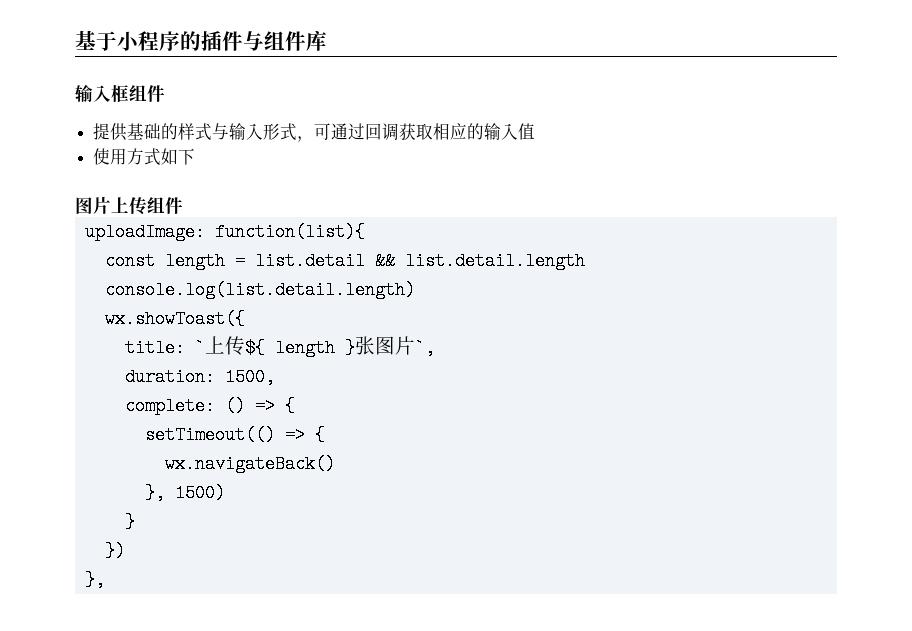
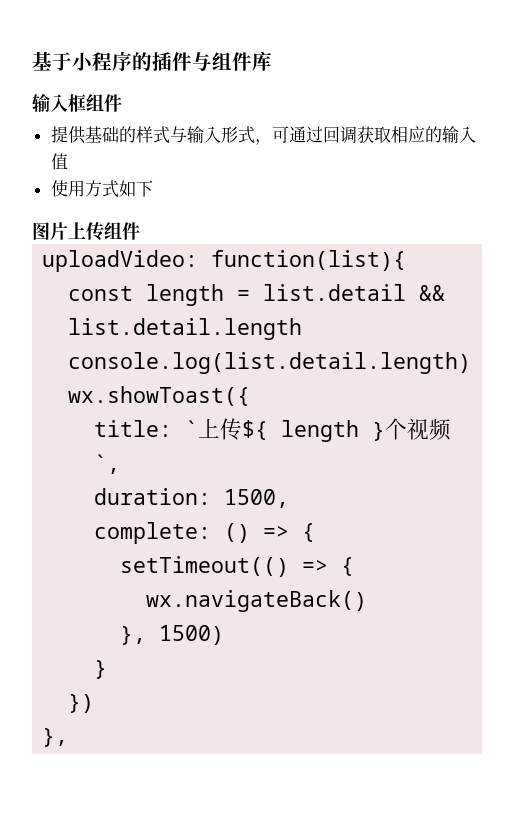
[84,223,205,241] uploadImage: -> [42,250,199,272] uploadVideo:
[354,336,415,355] 张图片 -> [385,418,452,441] 个视频

